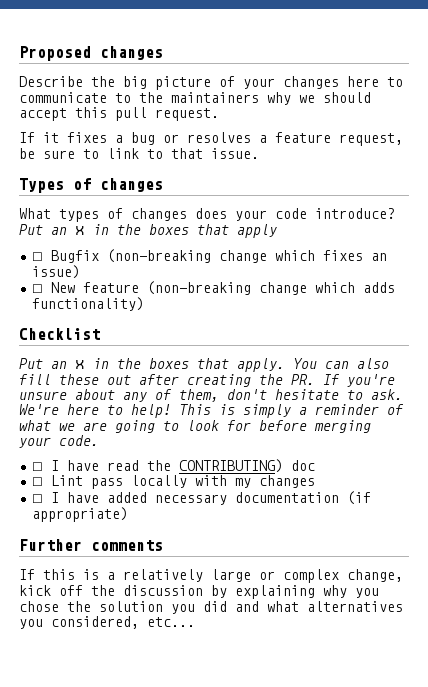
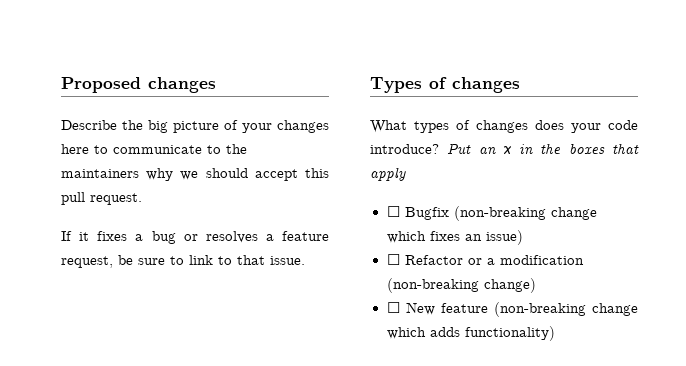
(81, 272) none -> [386,254,584,265] [386,278,536,293] // ☐ Refactor or a modification (non-breaking change)
[19,328,100,340] [19,358,389,372] [19,374,395,387] [19,389,403,402] [19,404,404,418] [19,420,371,433] [19,435,99,448] [32,459,316,473] [32,475,316,489] [32,491,372,505] [32,507,129,522] [19,539,163,551] [19,569,403,583] [19,585,379,599] [19,601,403,614] [19,616,195,629] // Checklist // Put an x in the boxes that apply. You can also fill these out after creating the PR. If you're unsure about any of them, don't hesitate to ask. We're here to help! This is simply a reminder of what we are going to look for before merging your code. // ☐ I have read the CONTRIBUTING) doc // ☐ Lint pass locally with my changes // ☐ I have added necessary documentation (if appropriate) // Further comments // If this is a relatively large or complex change, kick off the discussion by explaining why you chose the solution you did and what alternatives you considered, etc... -> (555, 333) none

